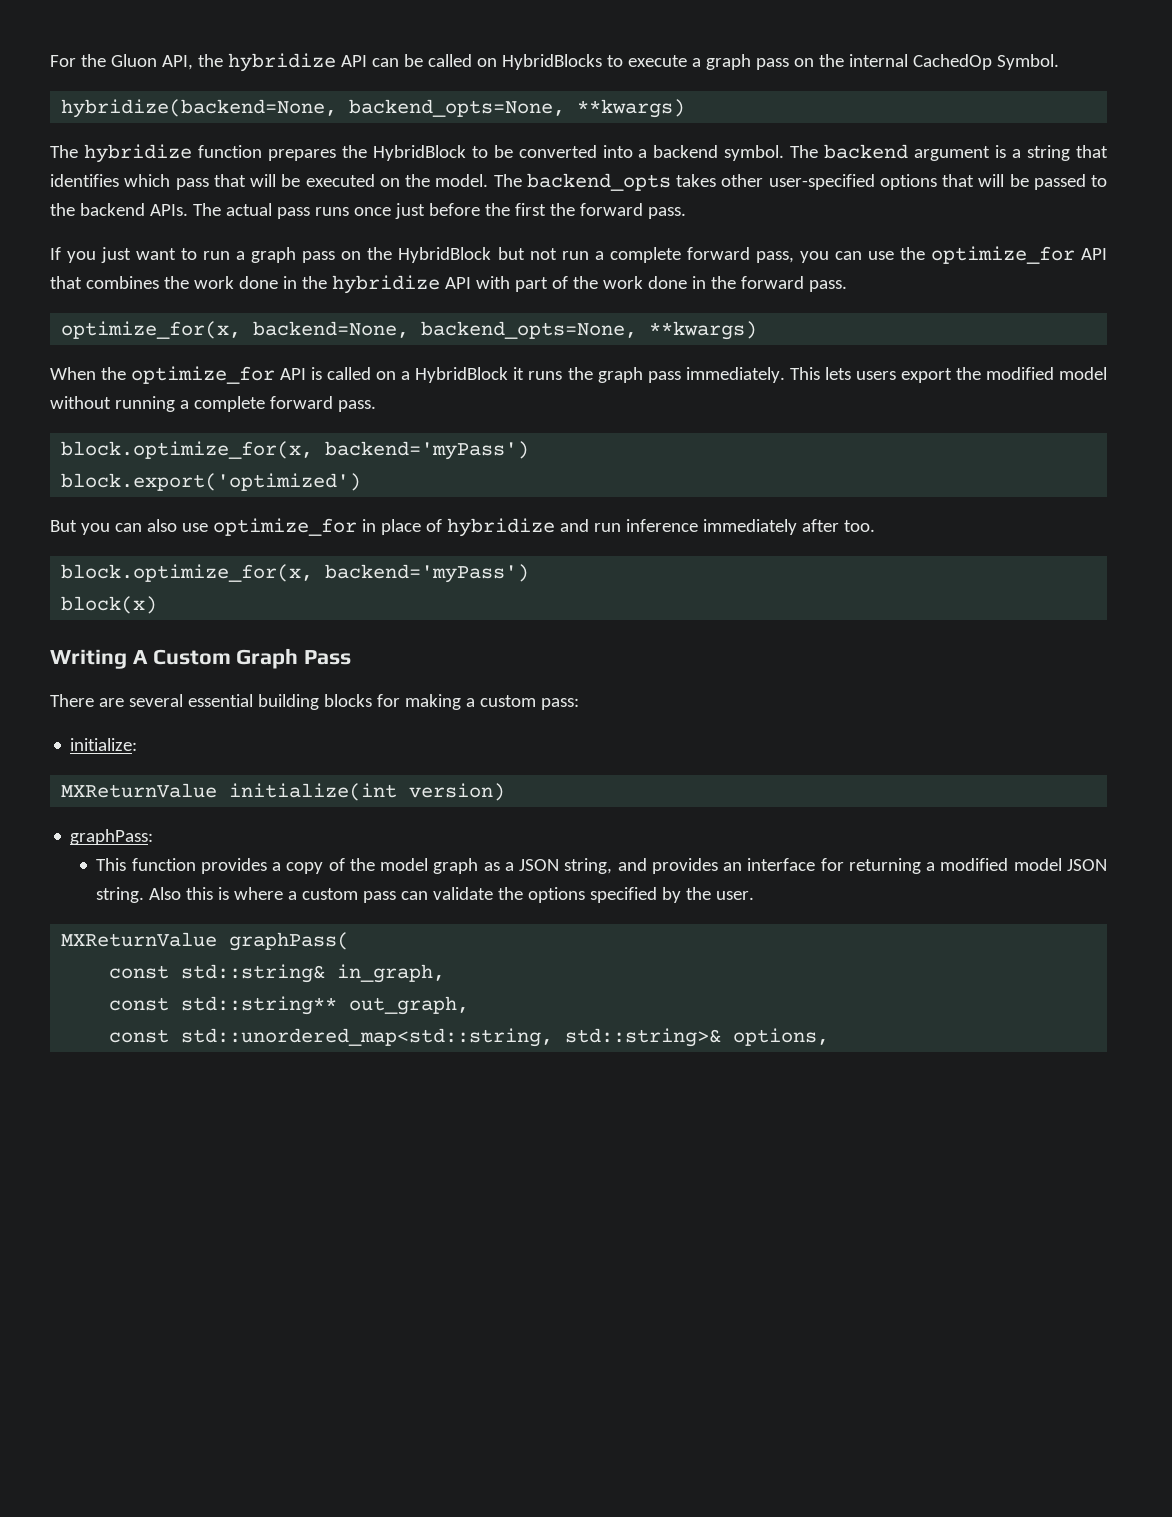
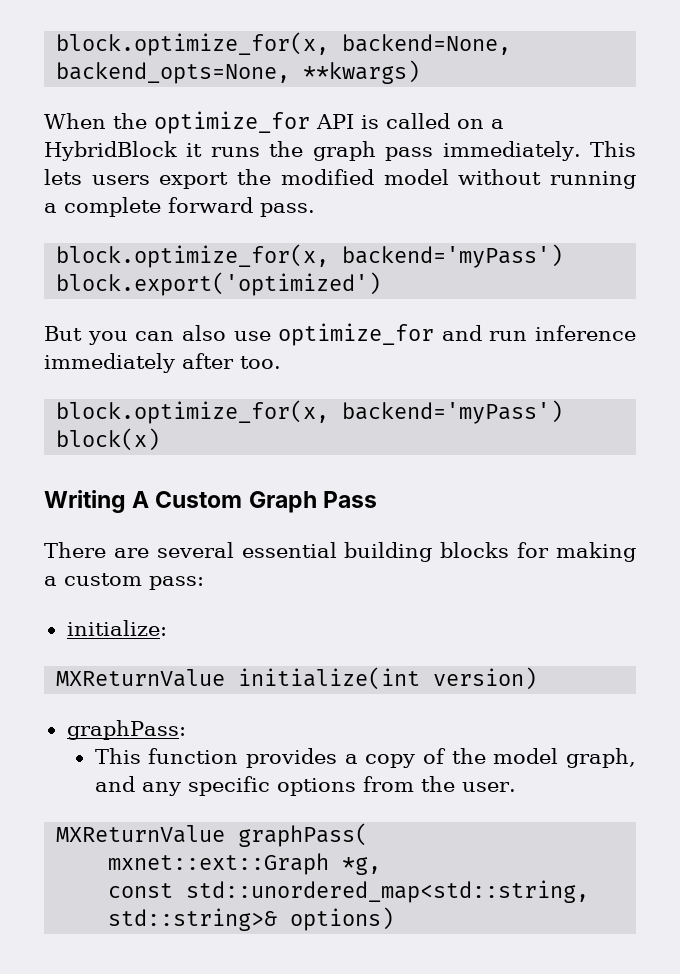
[50,53,1059,72] [61,99,686,118] [50,144,1108,163] [50,173,1107,191] [50,203,686,219] [50,246,1107,264] [50,275,847,294] [61,321,242,339] For the Gluon API, the hybridize API can be called on HybridBlocks to execute a graph pass on the internal CachedOp Symbol. // hybridize(backend=None, backend_opts=None, **kwargs) // The hybridize function prepares the HybridBlock to be converted into a backend symbol. The backend argument is a string that identifies which pass that will be executed on the model. The backend_opts takes other user-specified options that will be passed to the backend APIs. The actual pass runs once just before the first the forward pass. // If you just want to run a graph pass on the HybridBlock but not run a complete forward pass, you can use the optimize_for API that combines the work done in the hybridize API with part of the work done in the forward pass. // optimize_for(x, -> [56,32,330,56] block.optimize_for(x,
[361,518,555,537] in place of hybridize -> (435, 334) none
[433,858,1107,874] [96,887,755,903] [61,932,350,951] [109,964,446,983] [109,996,470,1015] graph as a JSON string, and provides an interface for returning a modified model JSON string. Also this is where a custom pass can validate the options specified by the user. // MXReturnValue graphPass( // const std::string& in_graph, // const std::string** out_graph, -> [565,748,636,768] [94,776,516,796] [56,823,369,847] [108,853,382,875] graph, and any specific options from the user. // MXReturnValue graphPass( // mxnet::ext::Graph *g,
[733,1028,830,1046] options, -> [290,907,395,931] options)

